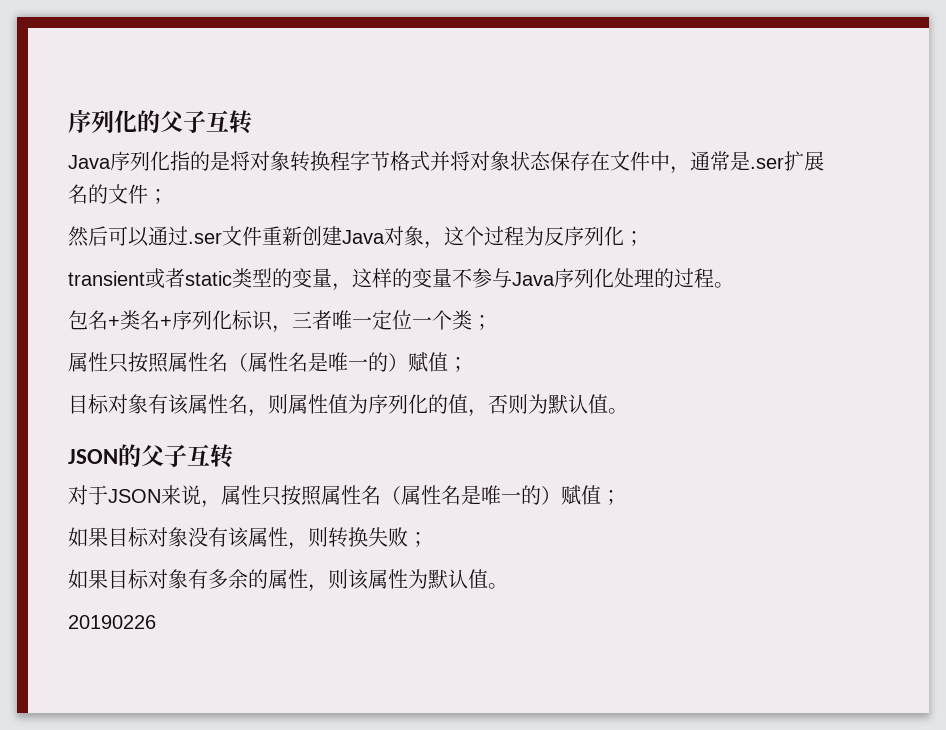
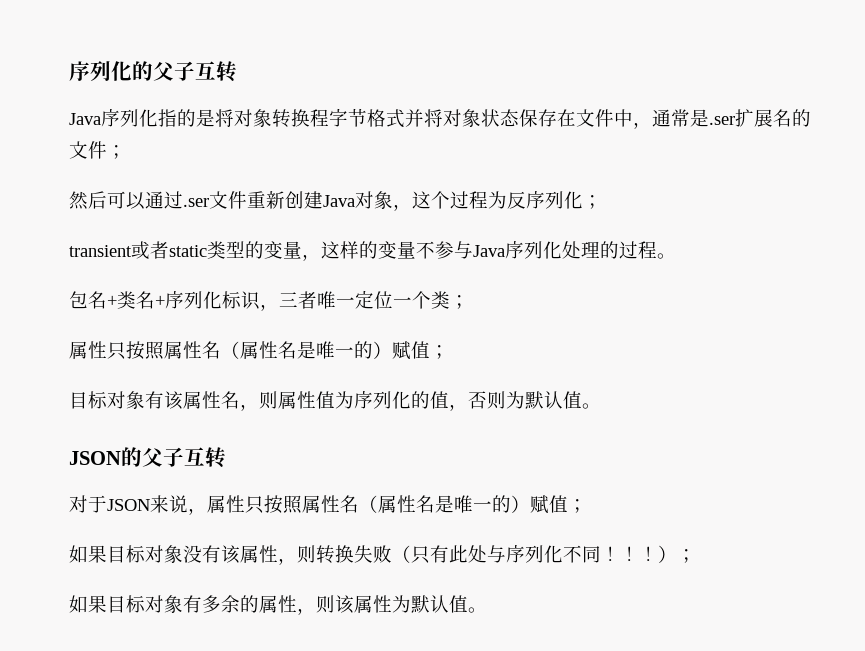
(408, 537) none -> [392,545,677,564] （只有此处与序列化不同！！！）
[68,615,156,629] // 20190226 -> (487, 610) none

